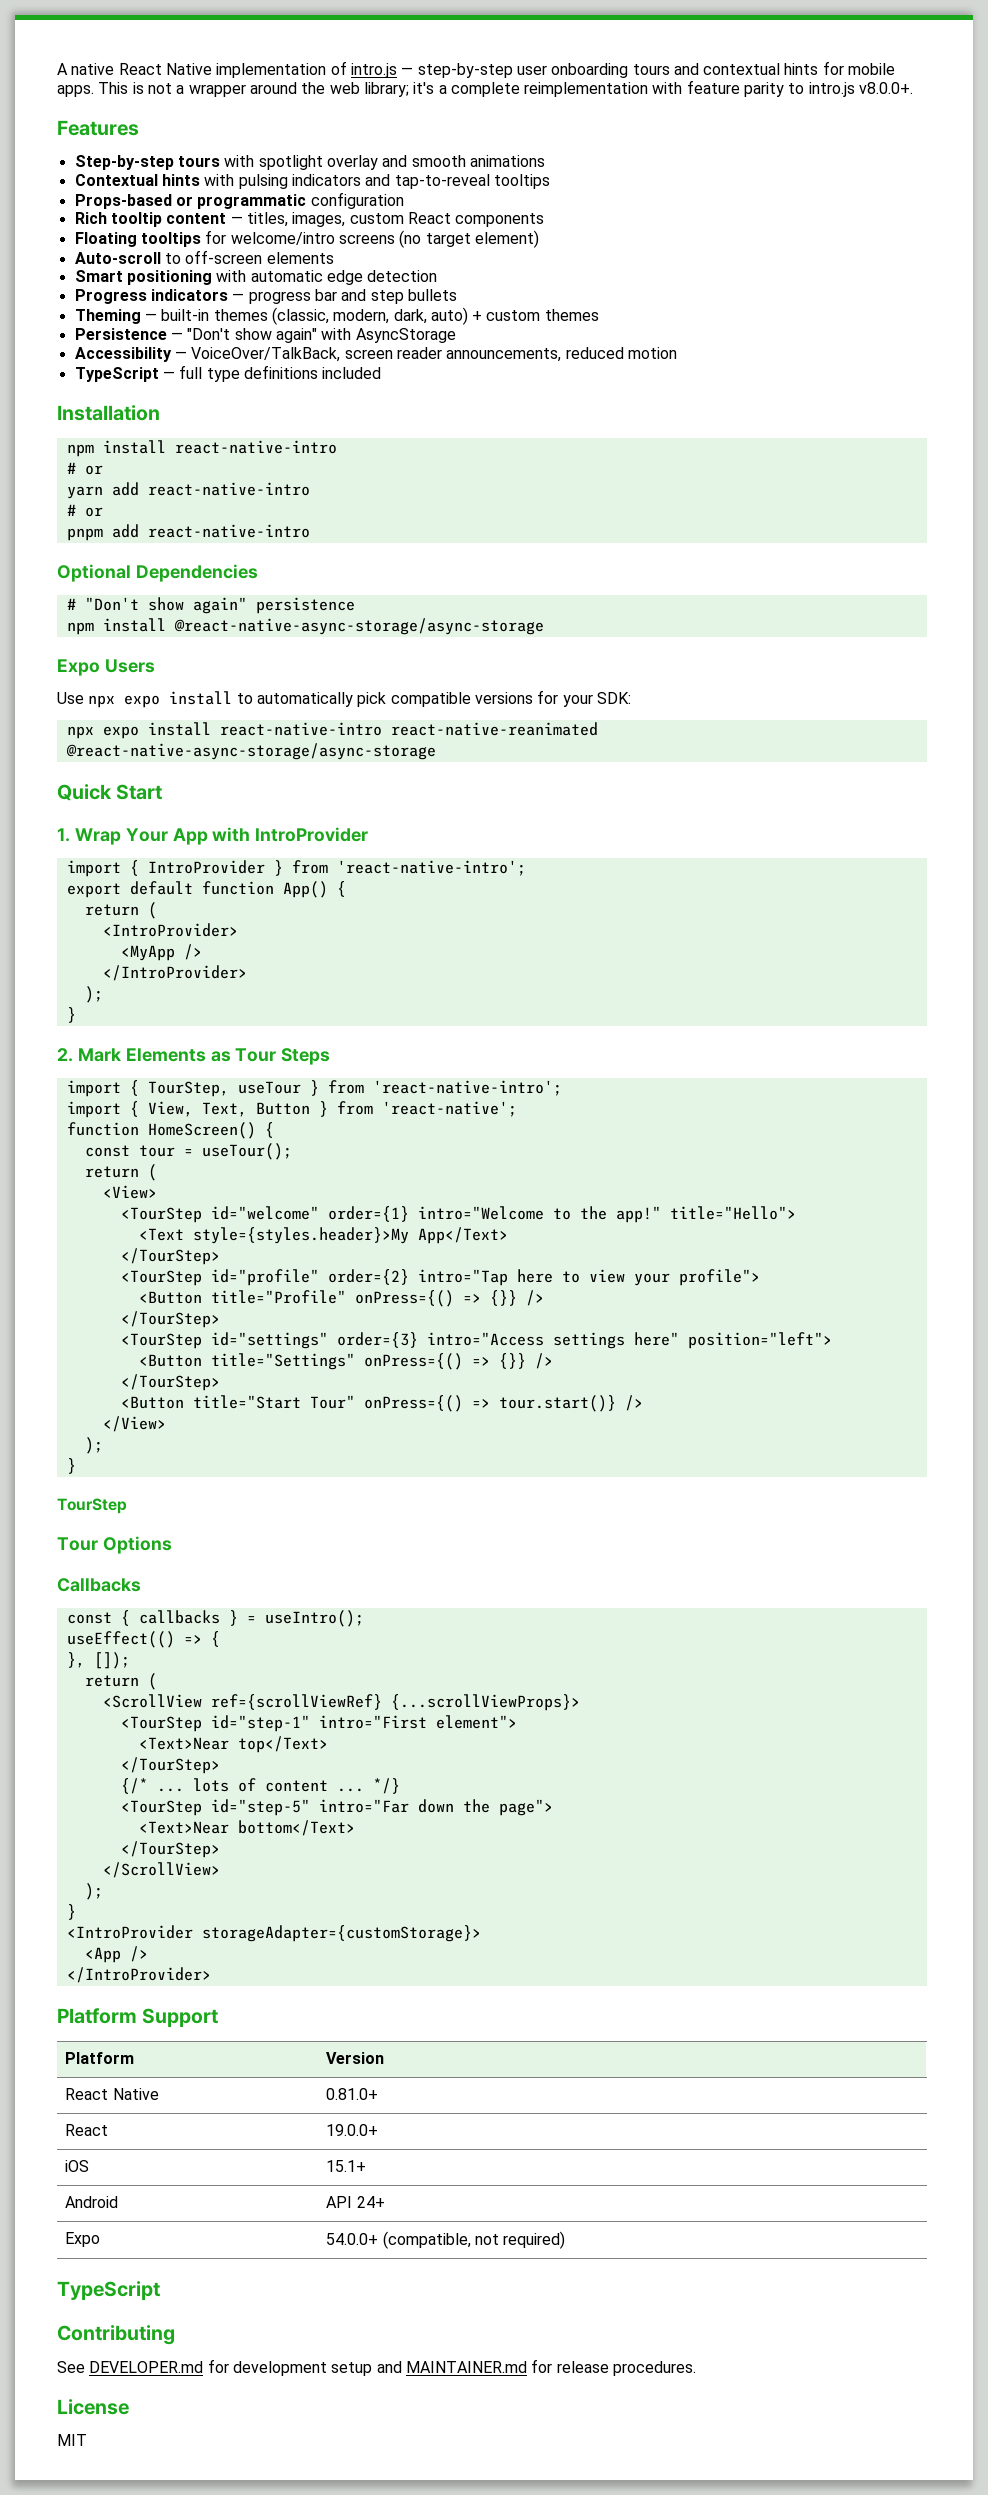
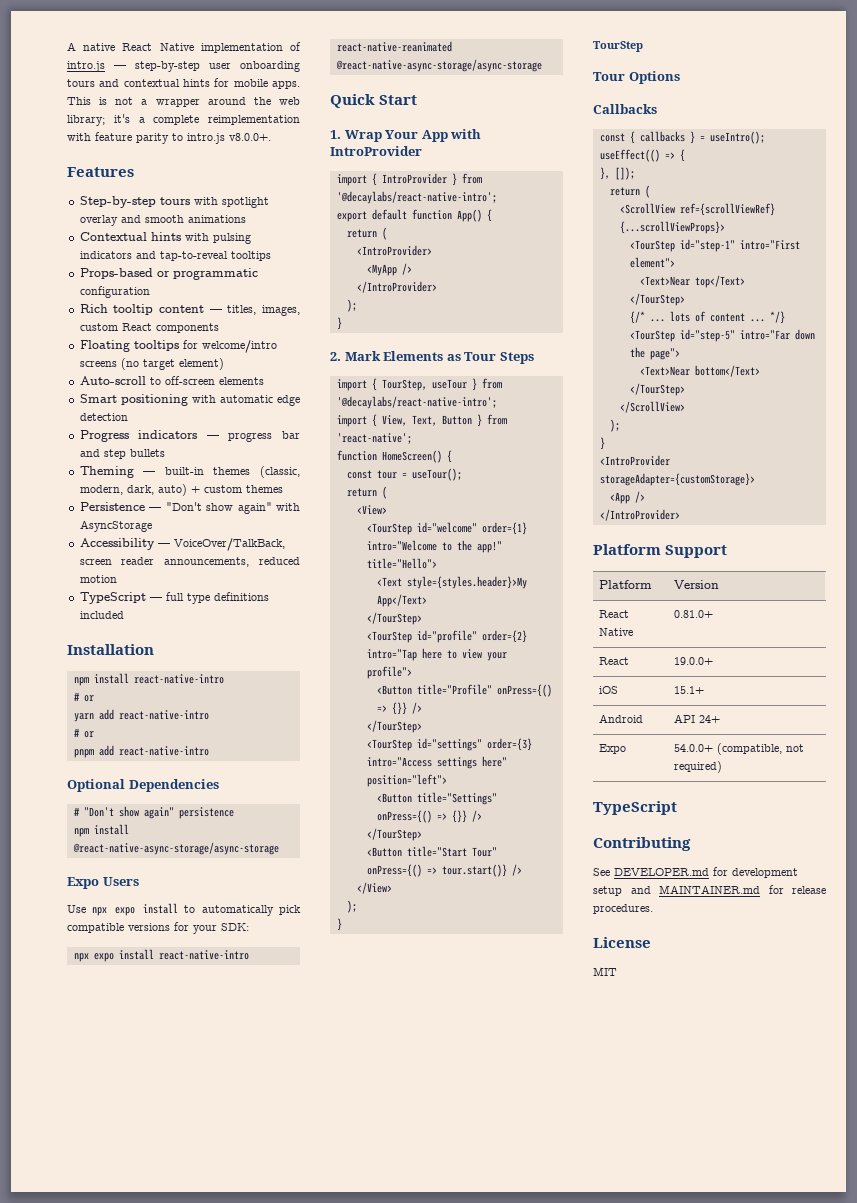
[336,860,526,876] 'react-native-intro'; -> [336,191,497,204] '@decaylabs/react-native-intro';
[372,1080,562,1096] 'react-native-intro'; -> [336,396,497,409] '@decaylabs/react-native-intro';

